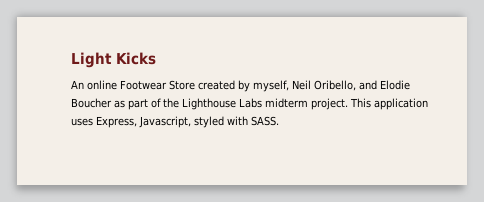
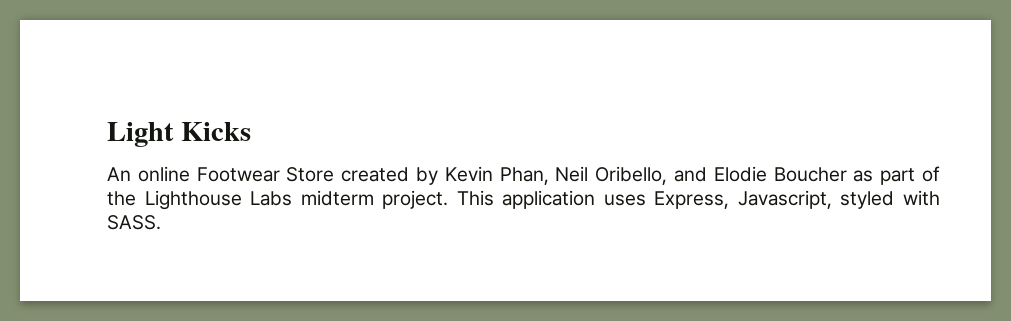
[253,80,289,92] myself, -> [444,166,549,185] Kevin Phan,

